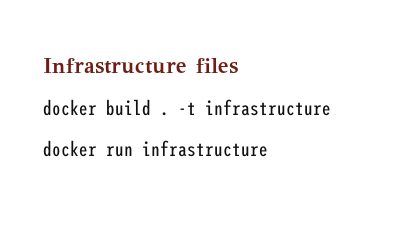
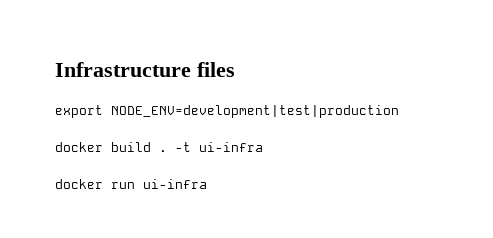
(238, 66) none -> [55,105,399,118] // export NODE_ENV=development|test|production
[205,99,331,116] infrastructure -> [199,142,263,152] ui-infra
[142,140,268,157] infrastructure -> [143,179,207,189] ui-infra

